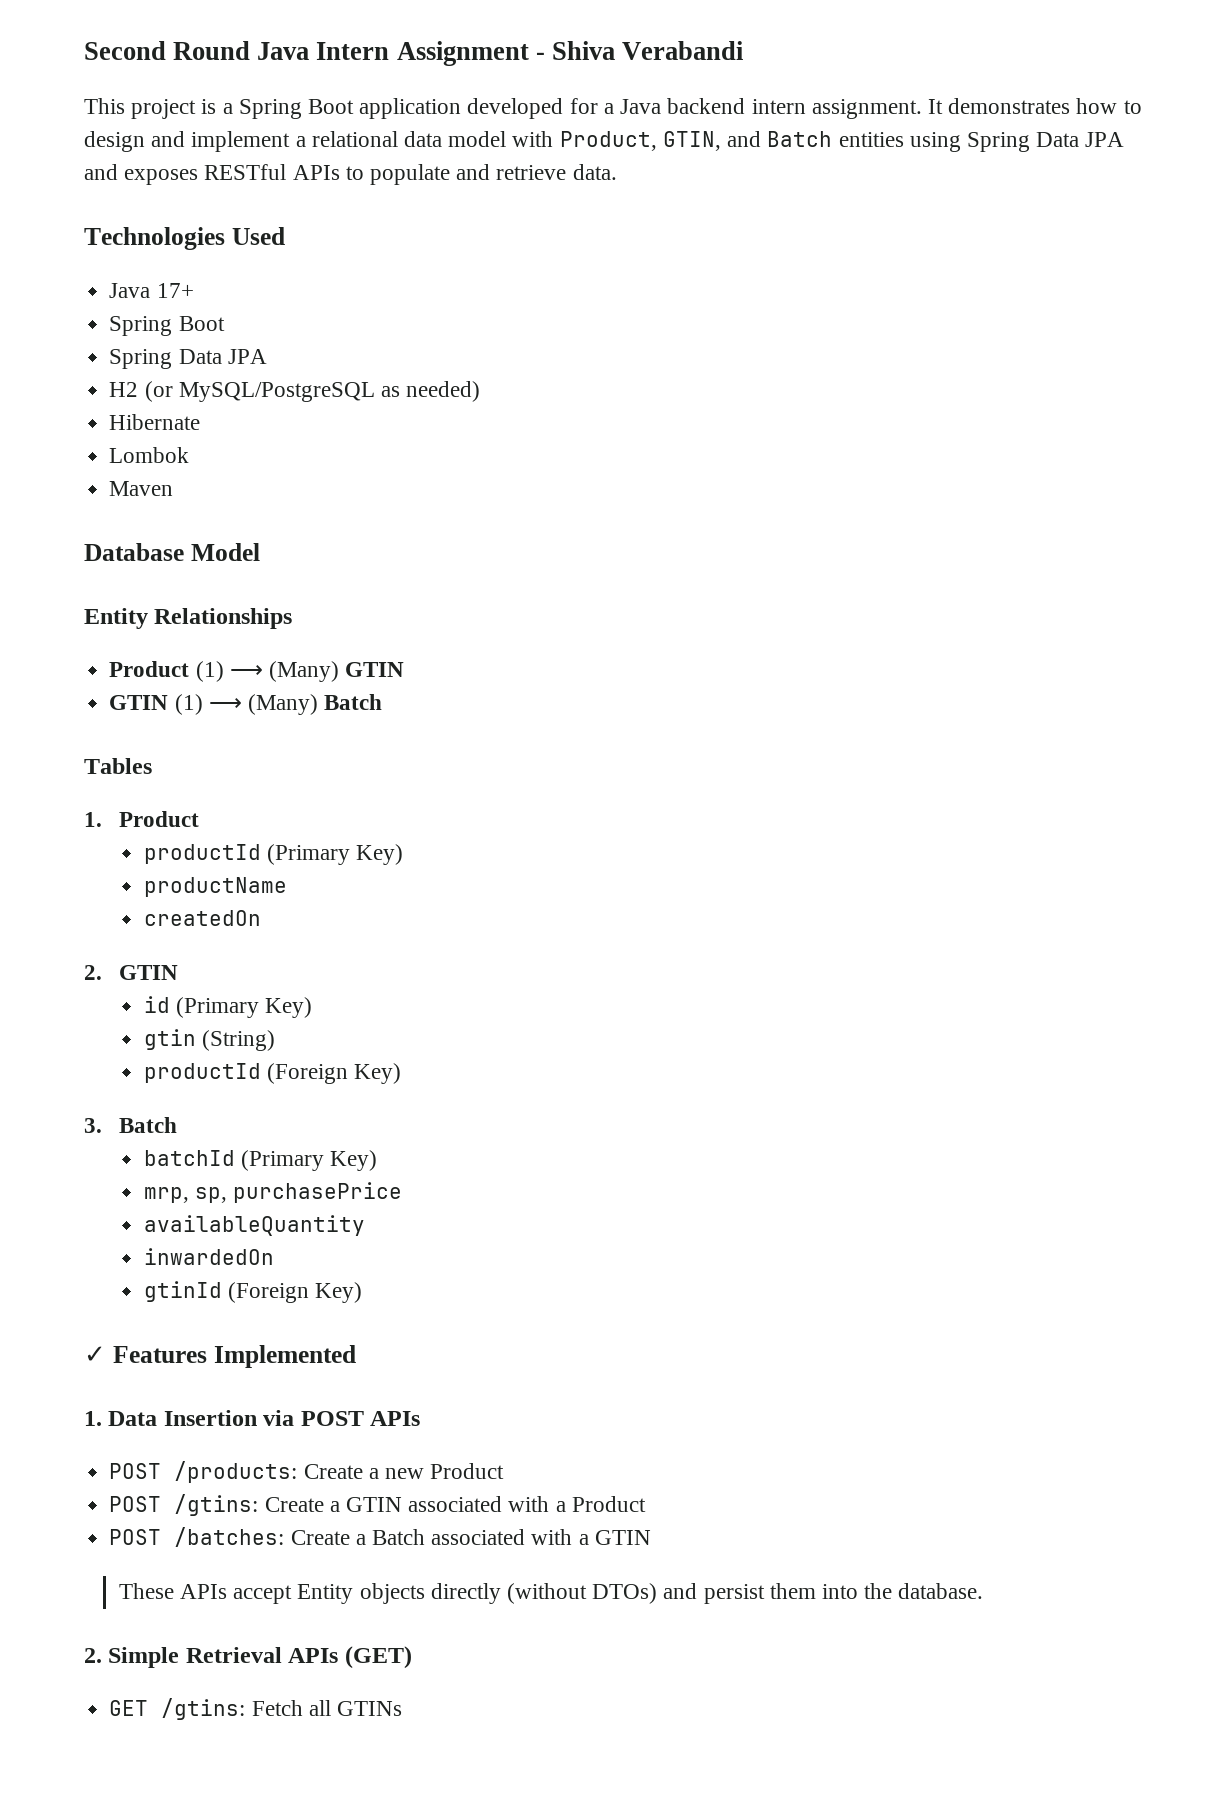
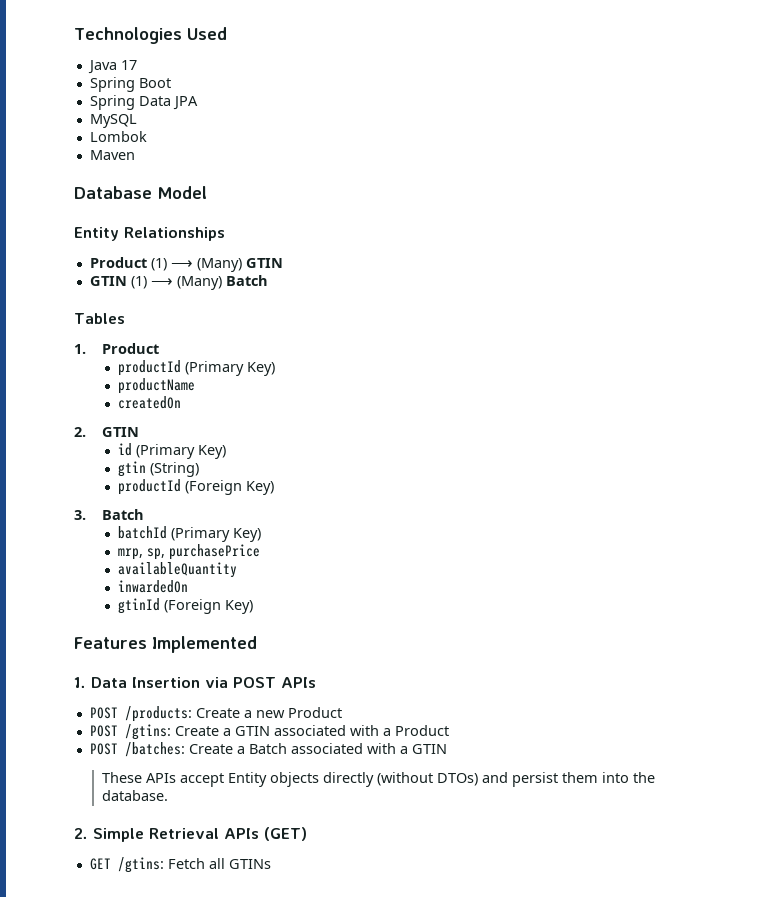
[84,41,744,66] [84,98,1142,119] [84,131,1125,152] [84,164,617,185] Second Round Java Intern Assignment - Shiva Verabandi // This project is a Spring Boot application developed for a Java backend intern assignment. It demonstrates how to design and implement a relational data model with Product, GTIN, and Batch entities using Spring Data JPA and exposes RESTful APIs to populate and retrieve data. // -> (74, 35) none
[156,283,194,298] 17+ -> [120,60,137,70] 17
[109,381,481,402] [109,414,201,430] H2 (or MySQL/PostgreSQL as needed) // Hibernate -> [89,114,137,128] MySQL
[84,1346,106,1363] ✓ -> (254, 607) none

